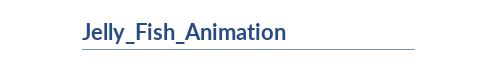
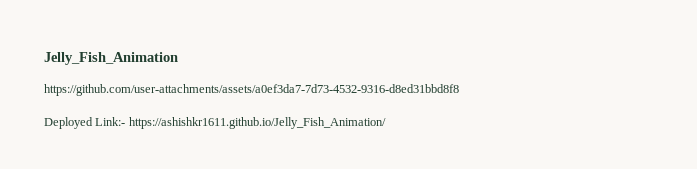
(286, 33) none -> [44,84,459,96] [44,117,386,129] // https://github.com/user-attachments/assets/a0ef3da7-7d73-4532-9316-d8ed31bbd8f8 // Deployed Link:- https://ashishkr1611.github.io/Jelly_Fish_Animation/

